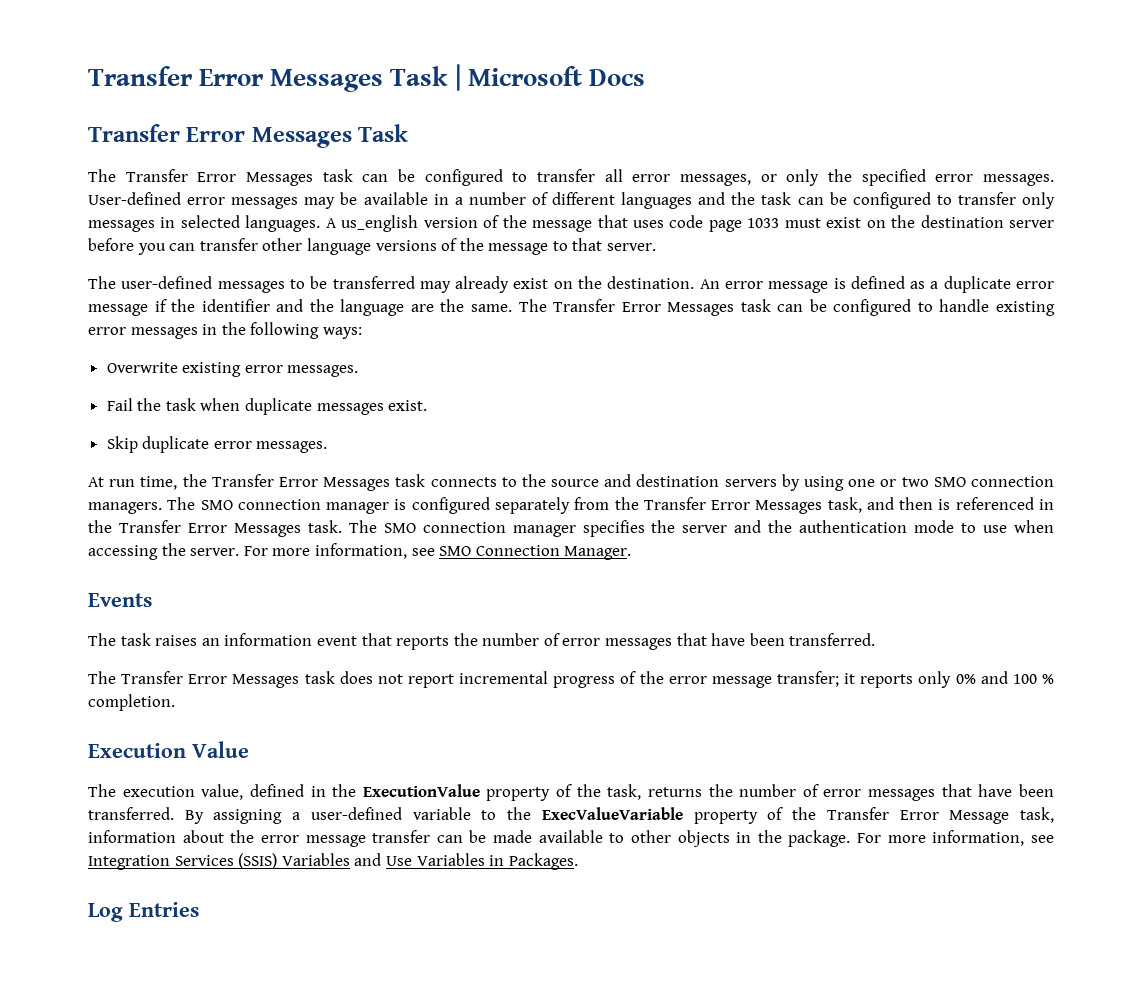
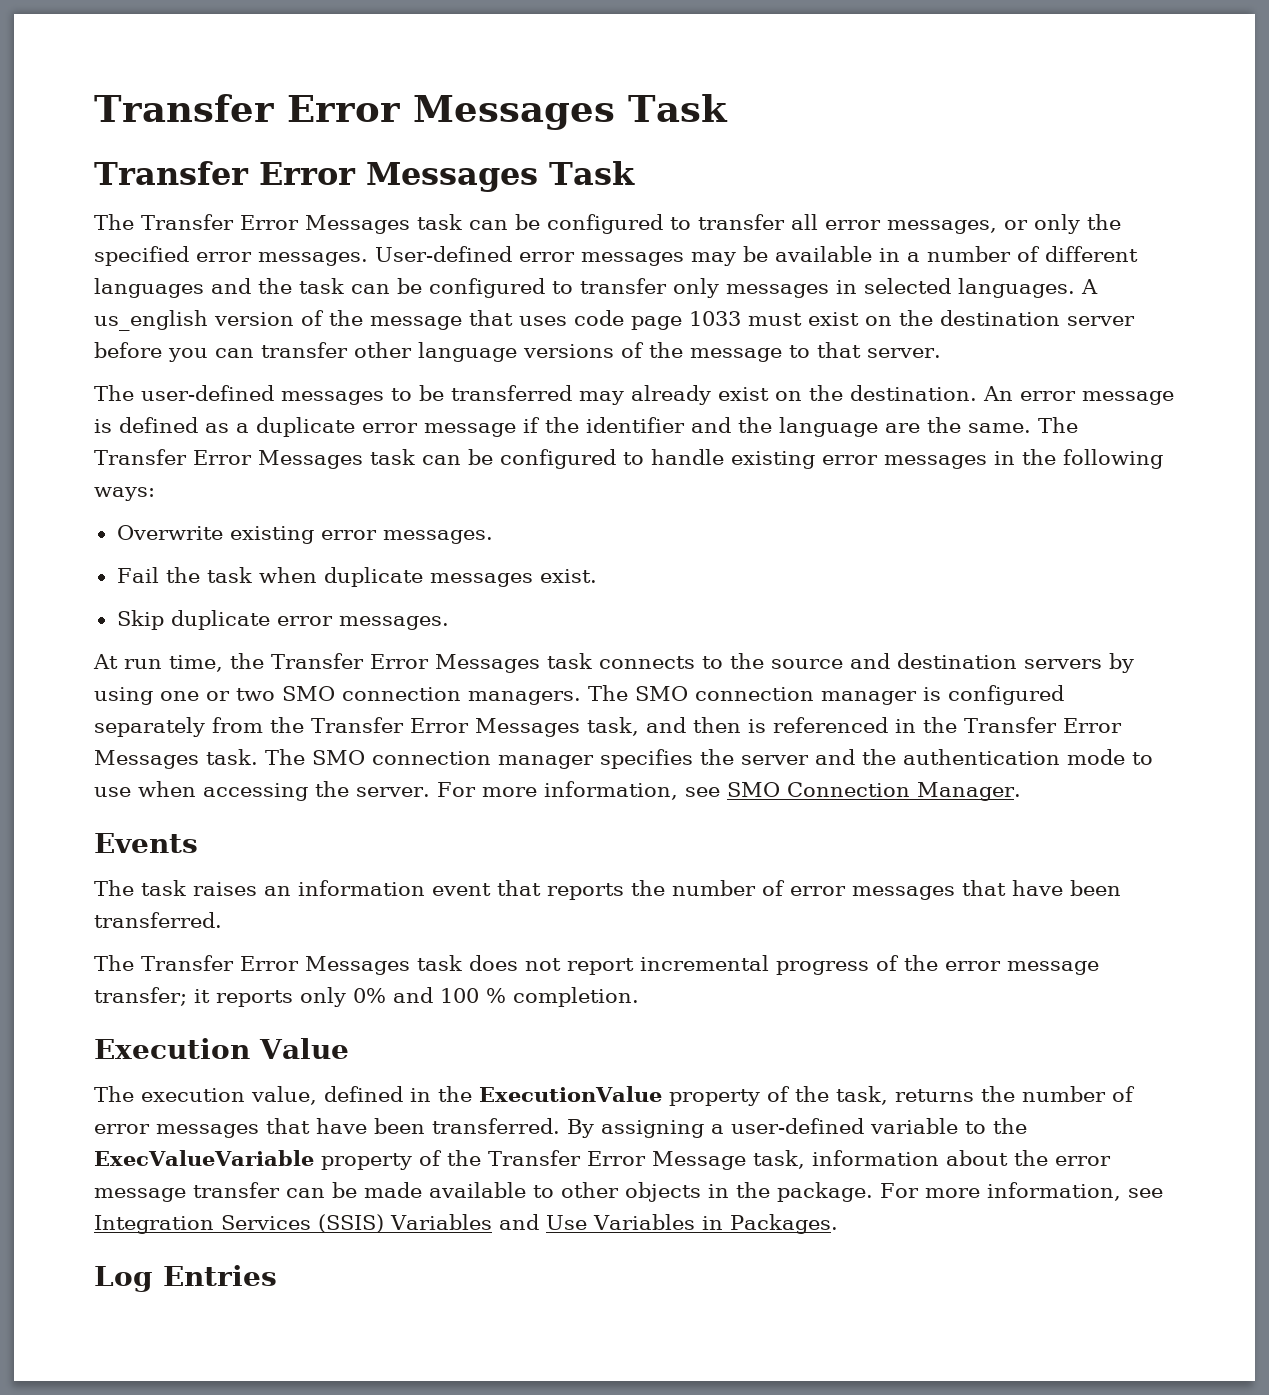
[88,64,645,92] Transfer Error Messages Task | Microsoft Docs -> [94,94,728,130] Transfer Error Messages Task

